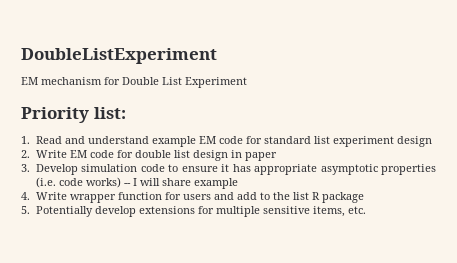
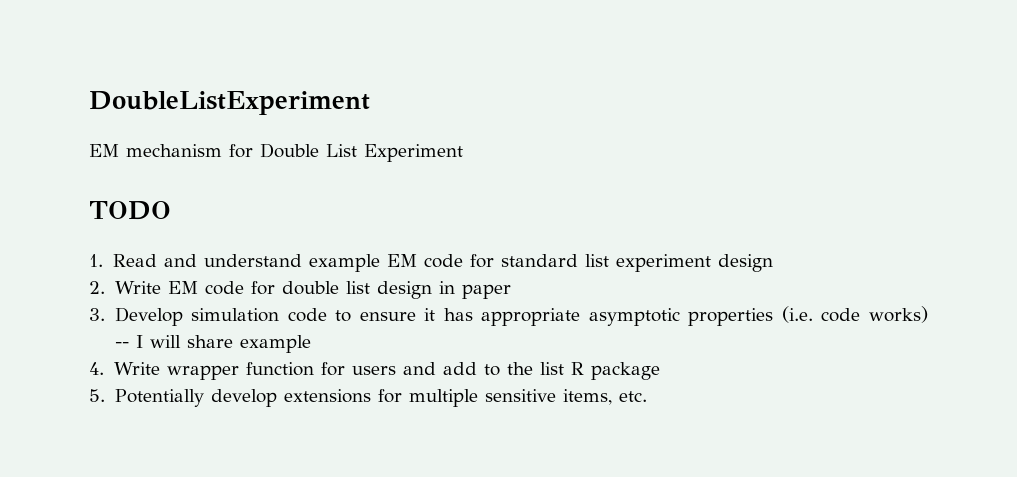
[21,107,126,123] Priority list: -> [89,201,171,220] TODO

